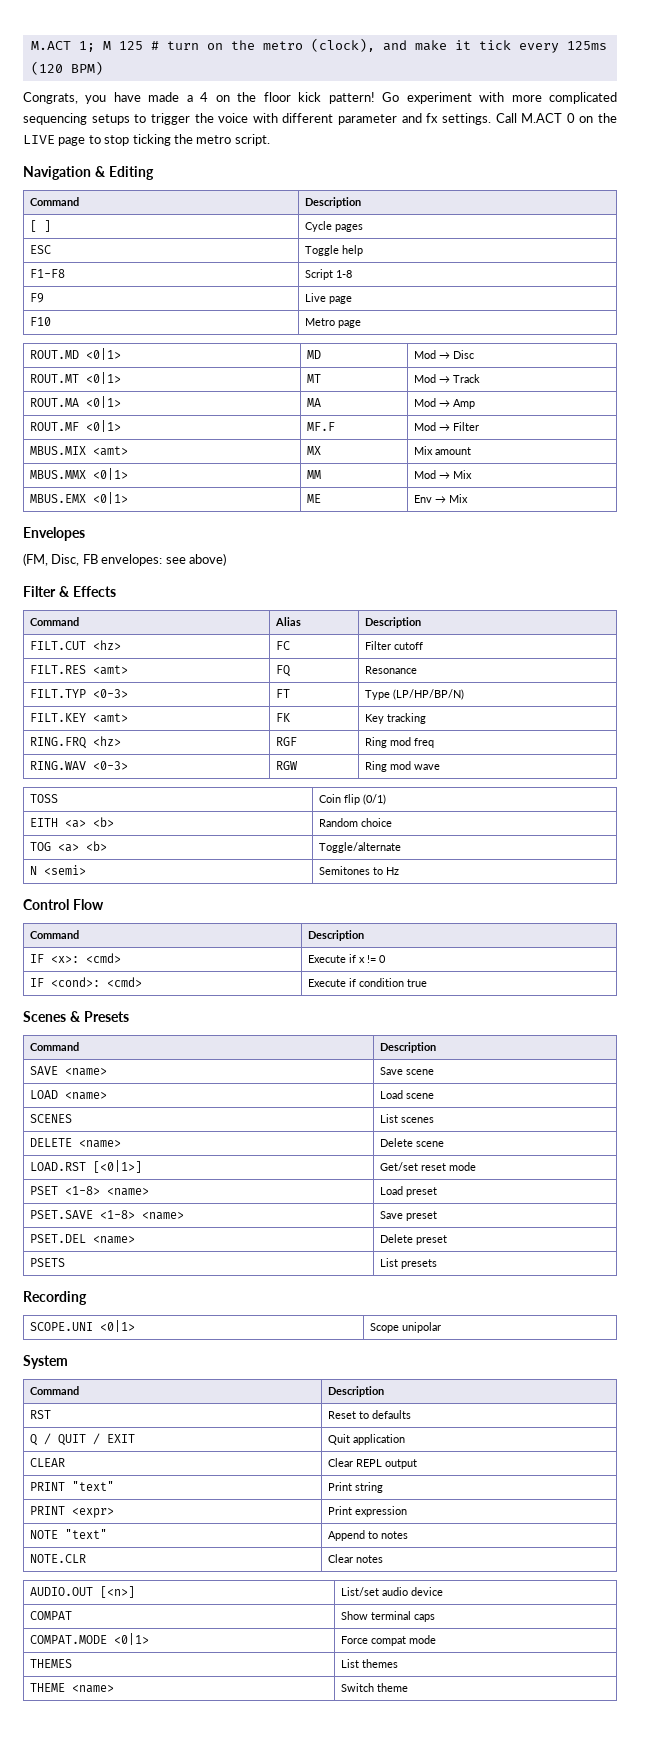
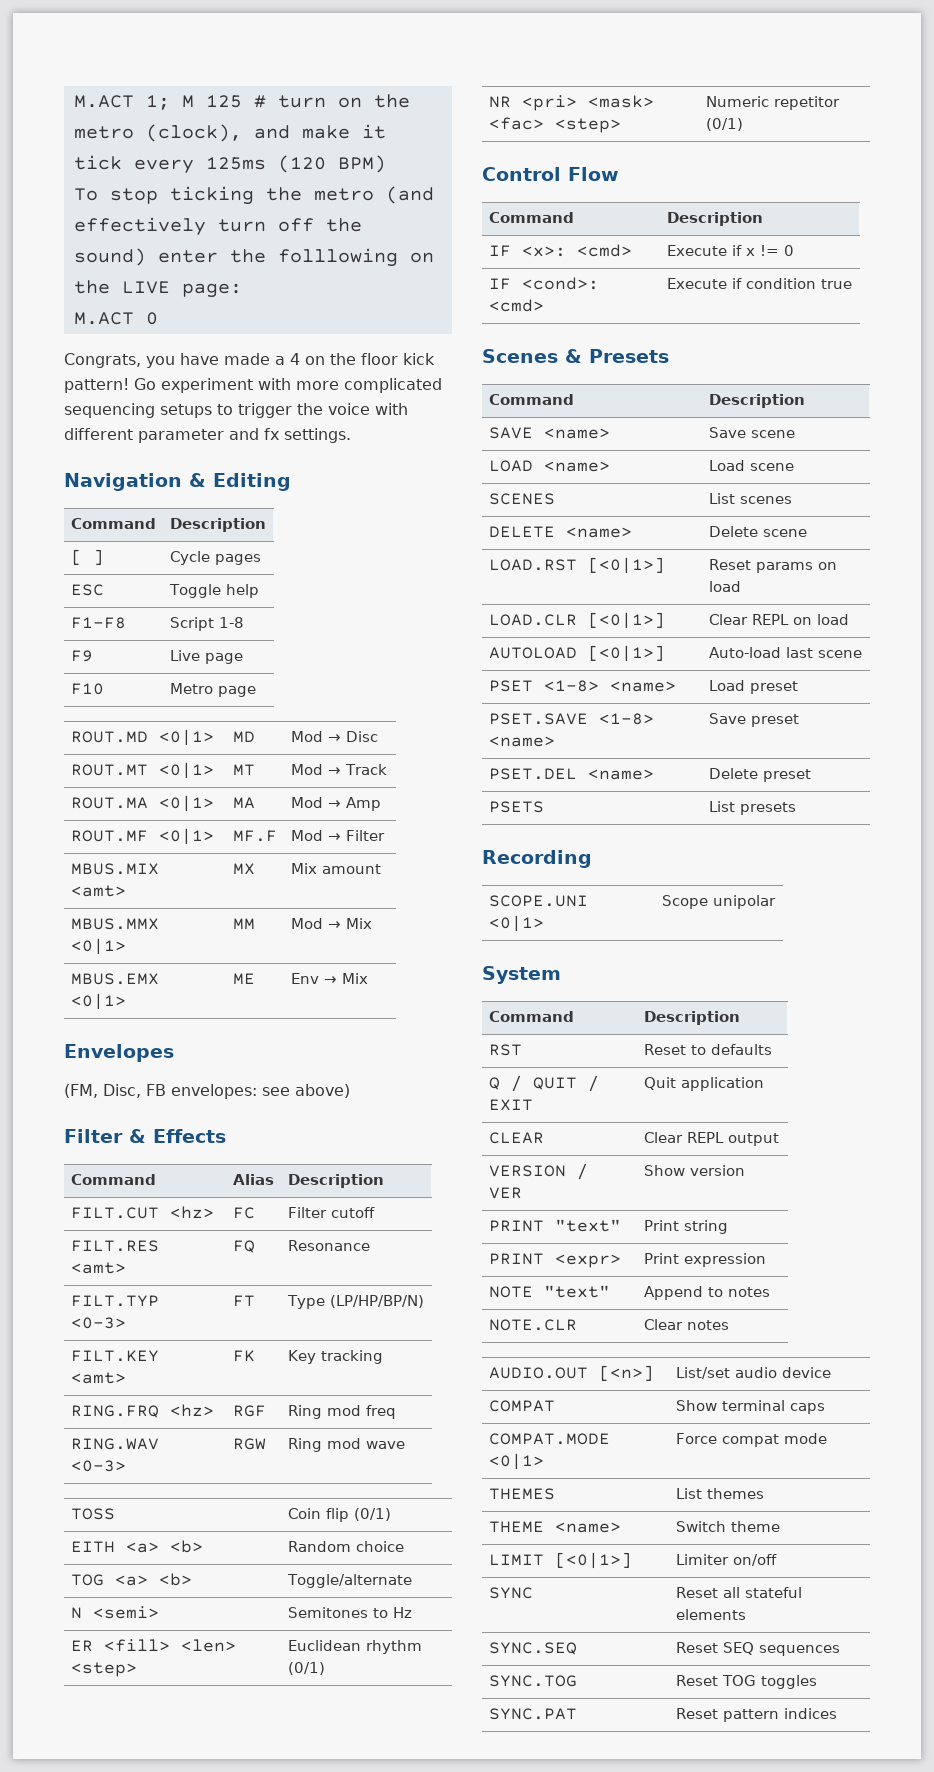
(103, 68) none -> [73,186,434,205] [73,217,362,236] [73,248,434,267] [73,280,242,298] [73,312,158,325] // To stop ticking the metro (and effectively turn off the sound) enter the folllowing on the LIVE page: // M.ACT 0
[495,113,617,123] [23,134,270,146] Call M.ACT 0 on the LIVE page to stop ticking the metro script. -> (351, 435) none
(399, 871) none -> [70,1639,236,1652] [70,1662,137,1677] [287,1640,422,1654] [287,1662,325,1675] [488,95,654,111] [488,117,621,133] [705,96,840,110] [705,118,743,131] // ER <fill> <len> <step> | Euclidean rhythm (0/1) // NR <pri> <mask> <fac> <step> | Numeric repetitor (0/1)
[379,1162,476,1171] Get/set reset mode -> [708,559,837,573] [708,581,741,592] [488,612,665,629] [708,614,849,625] [488,645,665,662] [708,647,862,658] Reset params on load // LOAD.CLR [<0|1>] | Clear REPL on load // AUTOLOAD [<0|1>] | Auto-load last scene
(417, 1464) none -> [488,1163,588,1180] [488,1187,522,1199] [643,1165,745,1176] // VERSION / VER | Show version
(408, 1687) none -> [488,1552,632,1569] [675,1554,777,1566] [488,1587,533,1599] [675,1587,802,1598] [675,1609,746,1620] [488,1642,577,1655] [675,1642,840,1656] [488,1675,577,1687] [675,1675,817,1689] [488,1708,577,1720] [675,1708,837,1722] // LIMIT [<0|1>] | Limiter on/off // SYNC | Reset all stateful elements // SYNC.SEQ | Reset SEQ sequences // SYNC.TOG | Reset TOG toggles // SYNC.PAT | Reset pattern indices

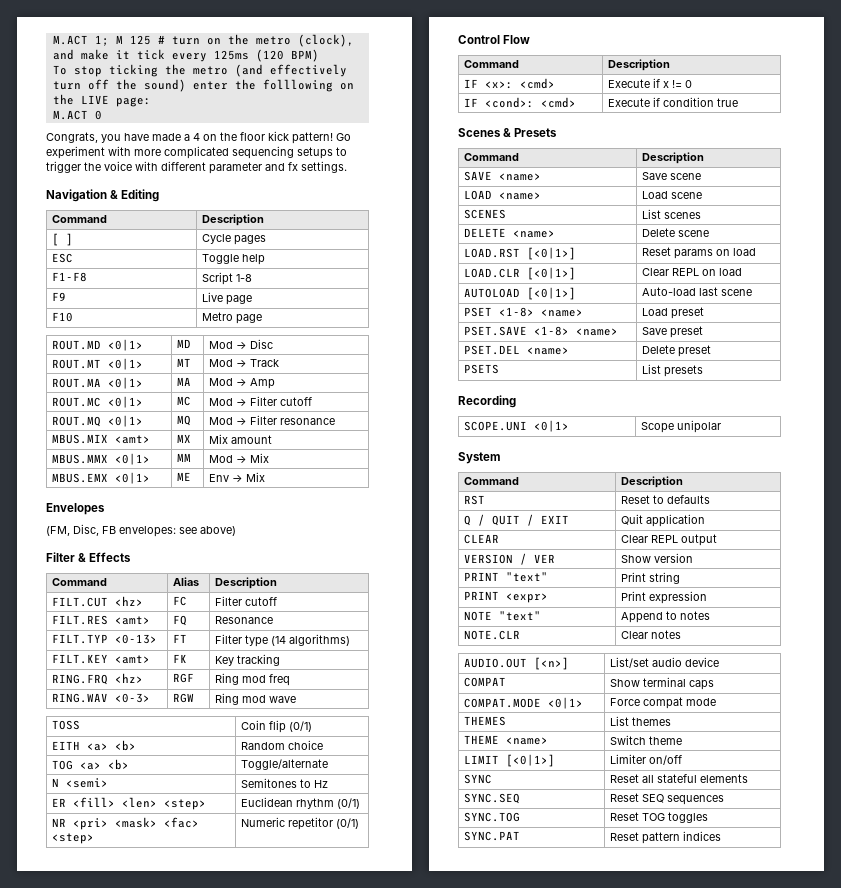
[70,828,214,845] [232,830,277,842] [290,830,385,841] ROUT.MF <0|1> | MF.F | Mod → Filter -> [52,396,144,408] [177,396,192,406] [209,396,313,406] [52,415,144,427] [177,415,192,426] [209,415,336,425] ROUT.MC <0|1> | MC | Mod → Filter cutoff // ROUT.MQ <0|1> | MQ | Mod → Filter resonance
[70,1317,126,1329] <0-3> -> [115,634,158,644] <0-13>
[286,1295,424,1309] Type (LP/HP/BP/N) -> [215,634,351,647] Filter type (14 algorithms)

